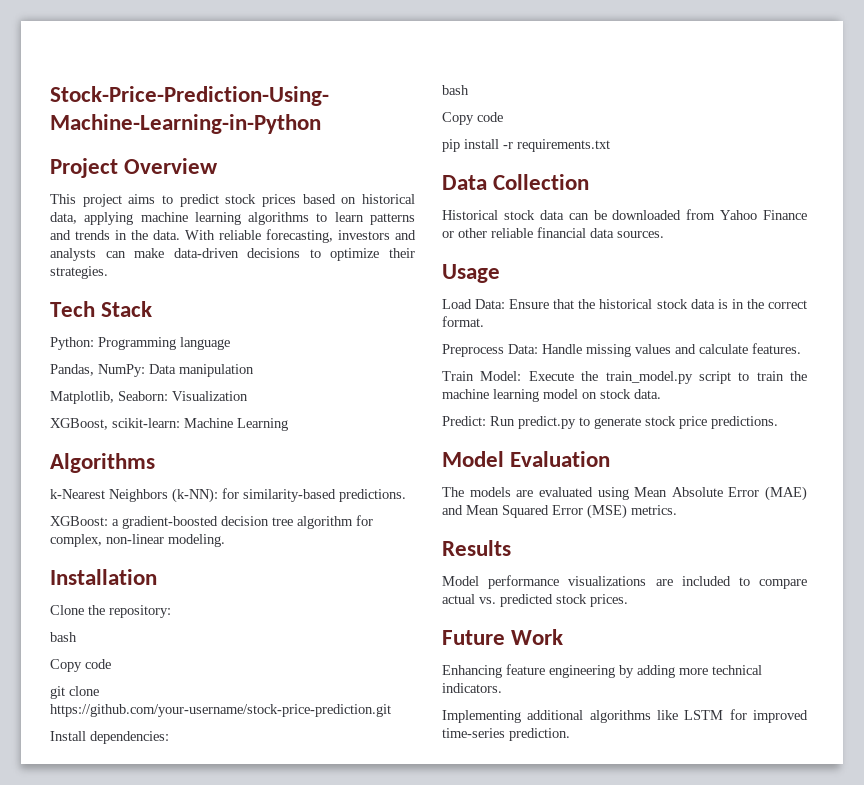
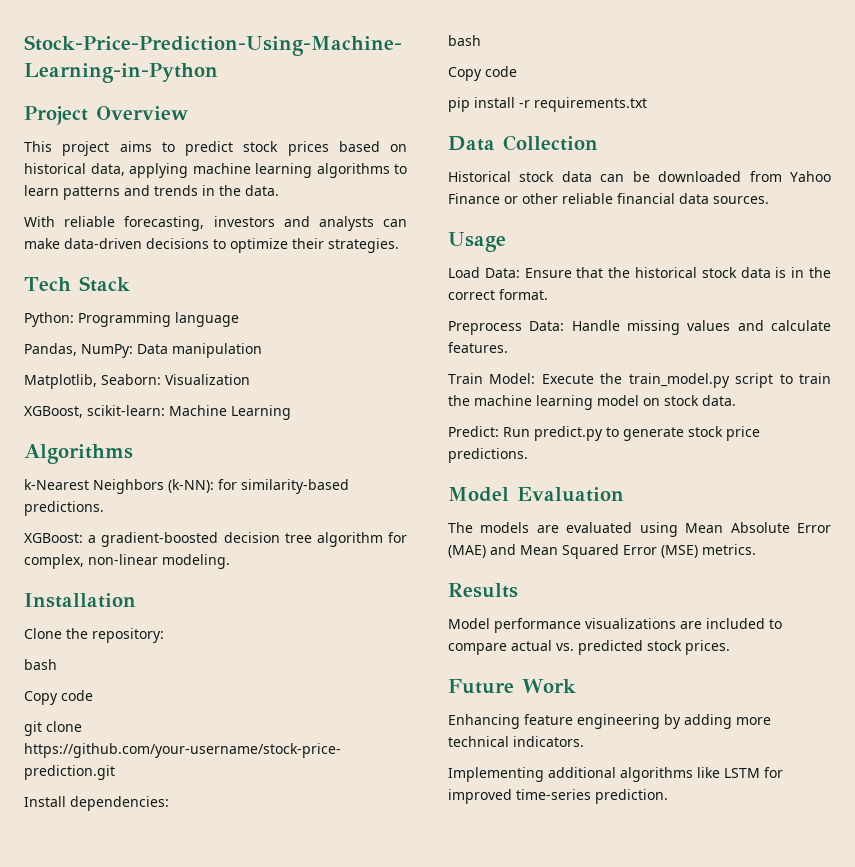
(180, 235) none -> (279, 190) //

